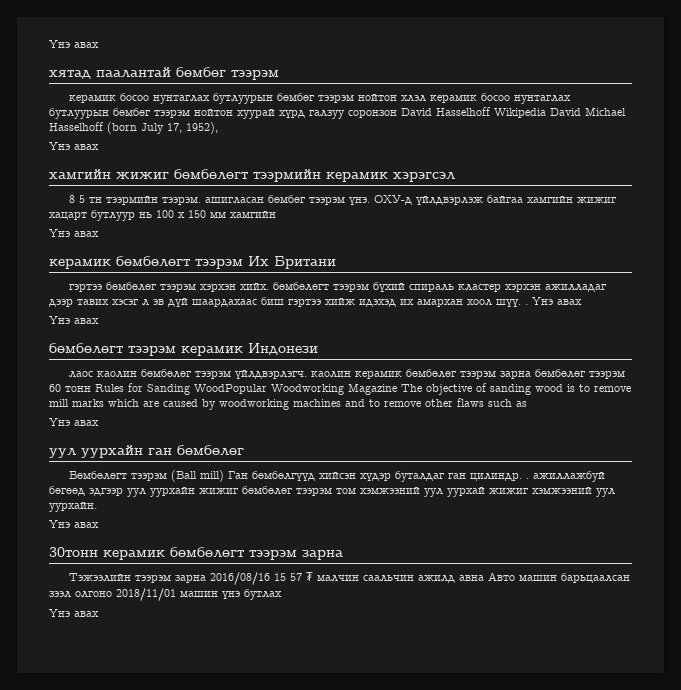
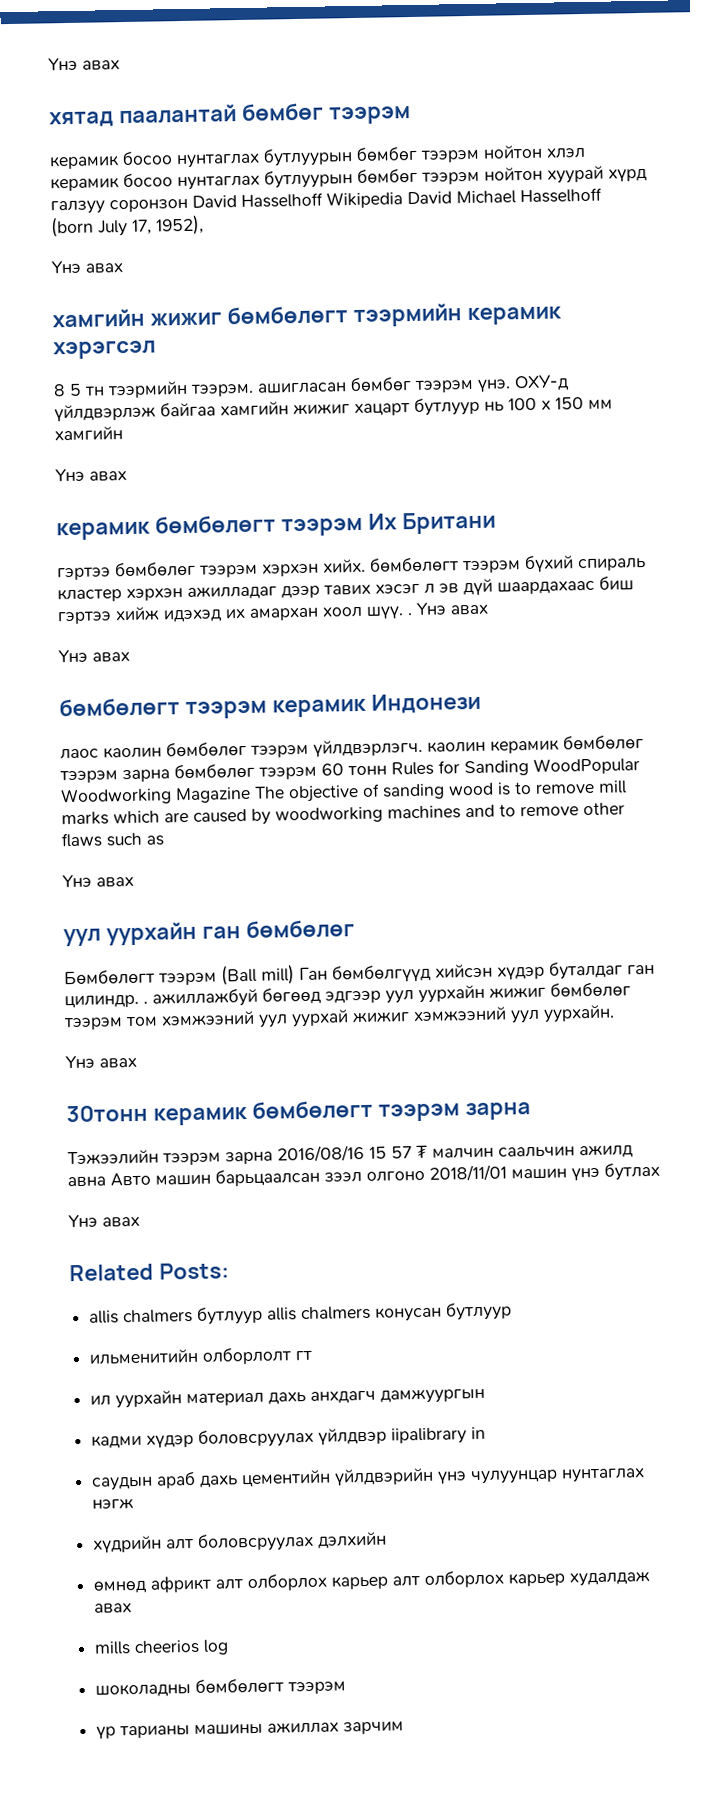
(99, 614) none -> [69,1262,230,1282] [89,1301,513,1325] [89,1346,313,1365] [90,1387,486,1409] [91,1426,487,1449] [91,1467,646,1491] [92,1498,135,1510] [93,1531,388,1553] [93,1569,651,1594] [94,1603,133,1613] [94,1639,230,1655] [95,1677,347,1698] [96,1721,405,1739] // Related Posts: // allis chalmers бутлуур allis chalmers конусан бутлуур // ильменитийн олборлолт гт // ил уурхайн материал дахь анхдагч дамжуургын // кадми хүдэр боловсруулах үйлдвэр iipalibrary in // саудын араб дахь цементийн үйлдвэрийн үнэ чулуунцар нунтаглах нэгж // хүдрийн алт боловсруулах дэлхийн // өмнөд африкт алт олборлох карьер алт олборлох карьер худалдаж авах // mills cheerios log // шоколадны бөмбөлөгт тээрэм // үр тарианы машины ажиллах зарчим

